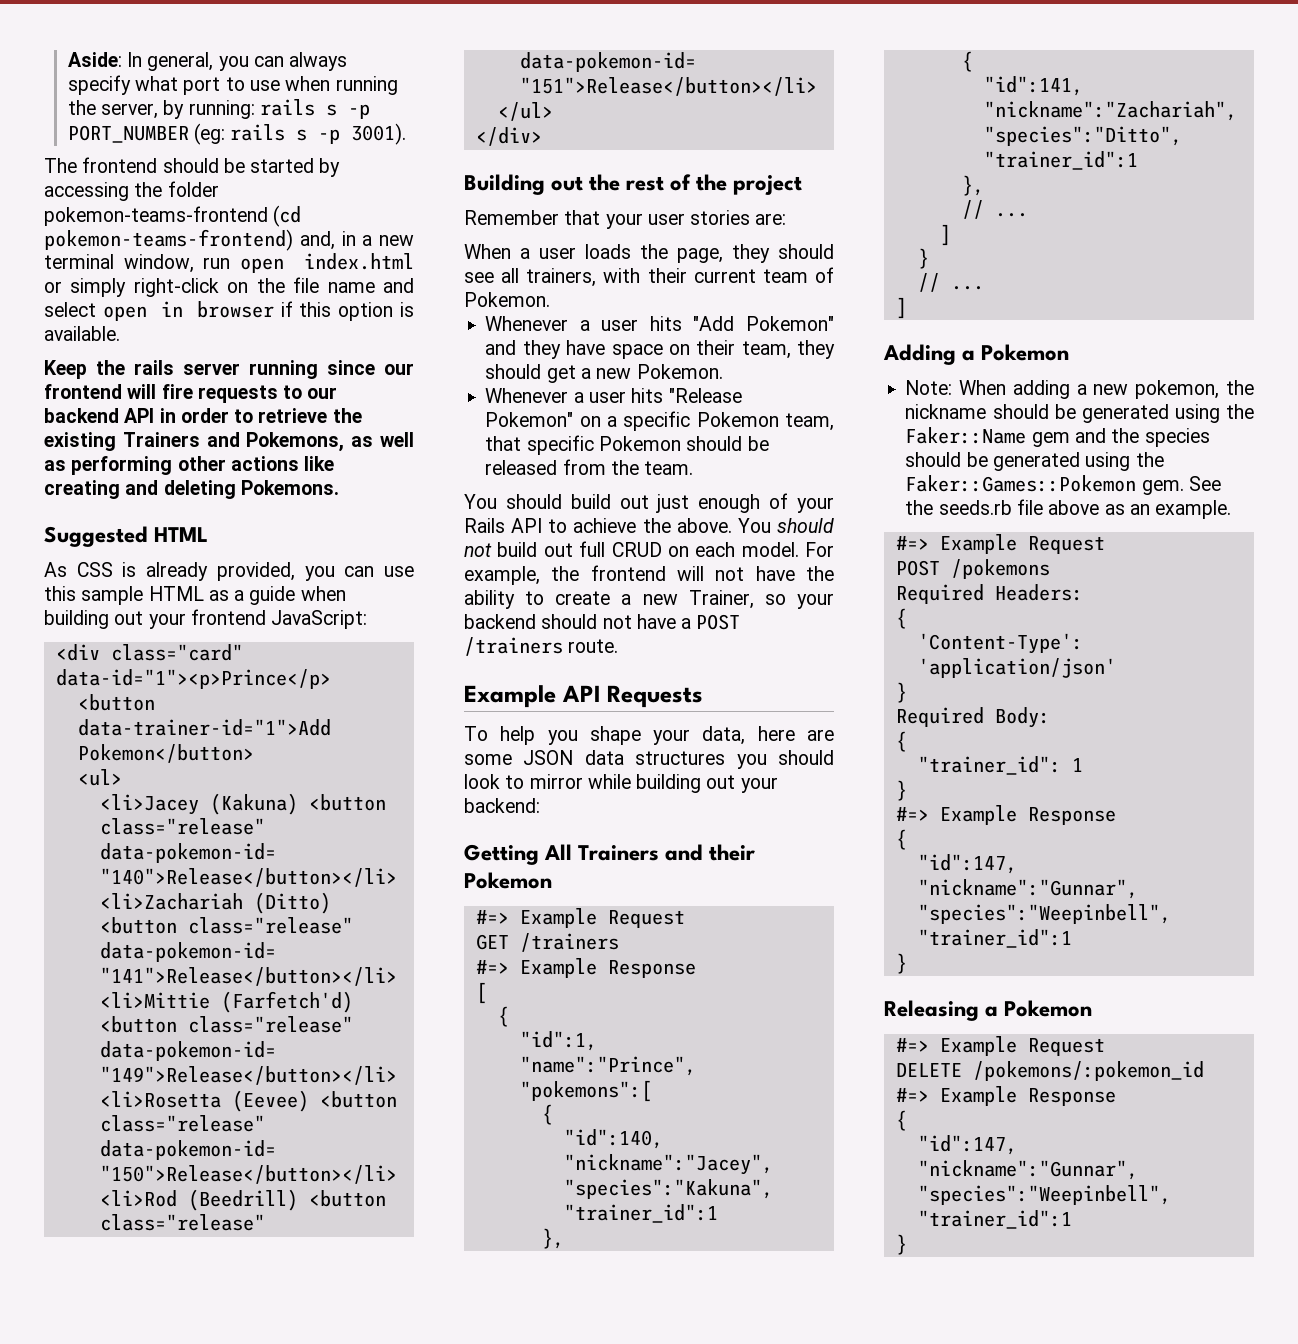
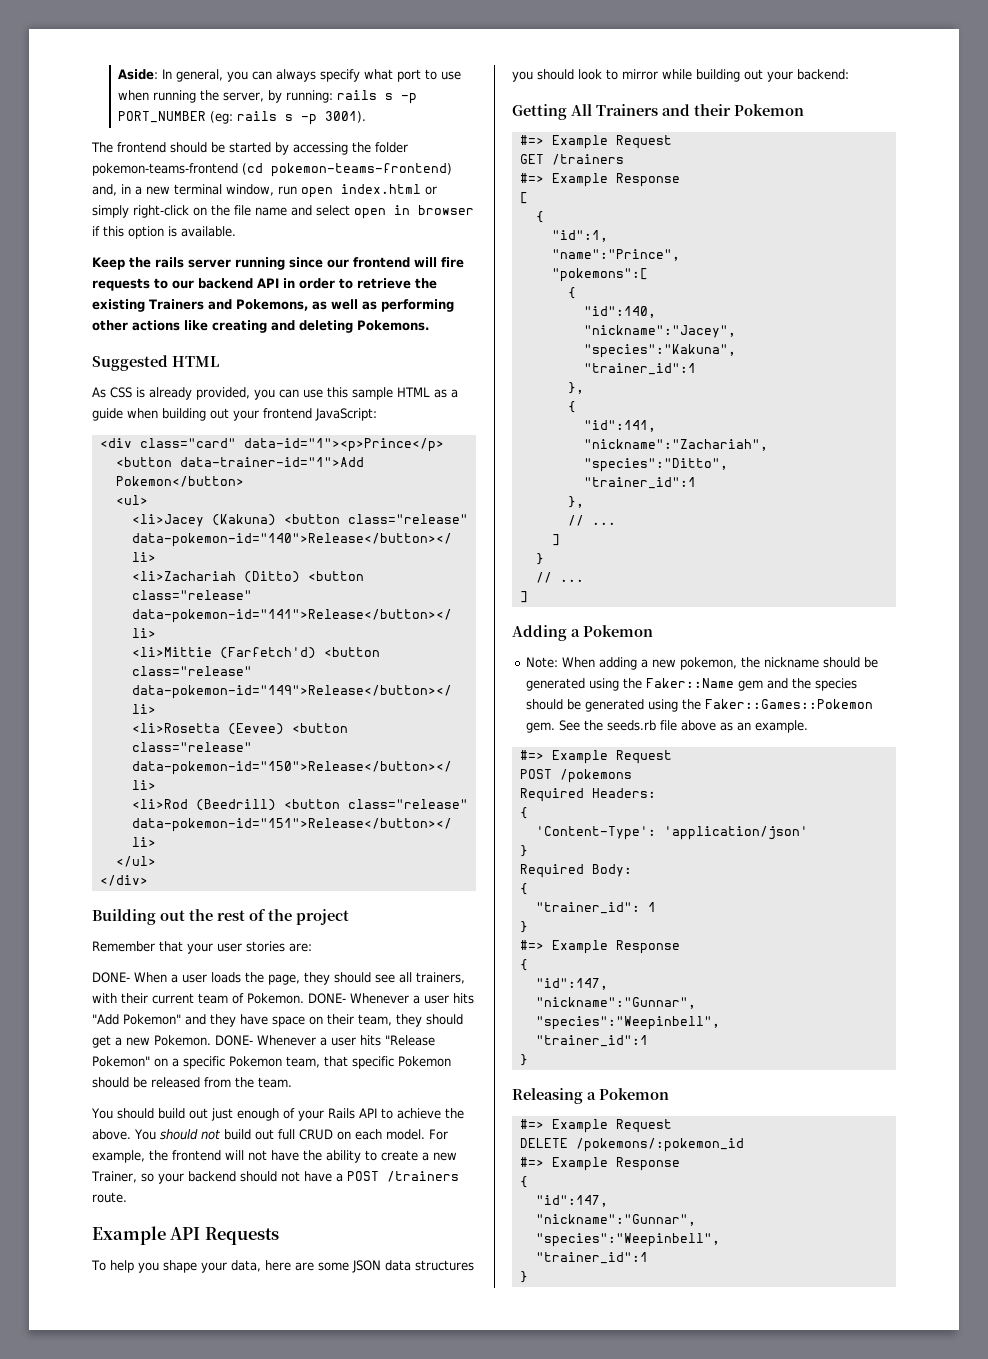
(787, 219) none -> [92,972,130,983] DONE-
(550, 299) // -> [308,993,346,1004] DONE-
(723, 371) // -> [215,1035,253,1046] DONE-

